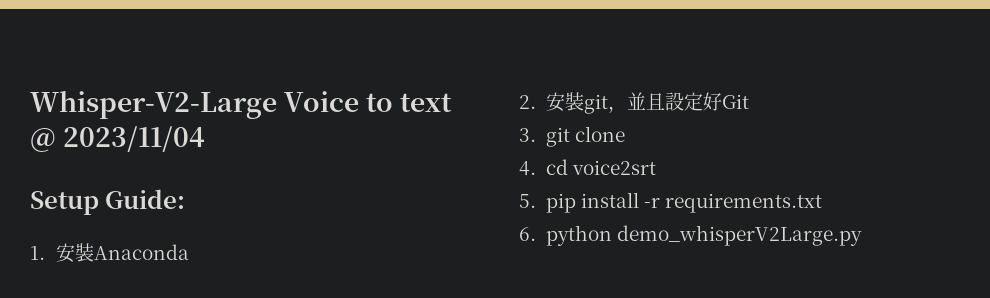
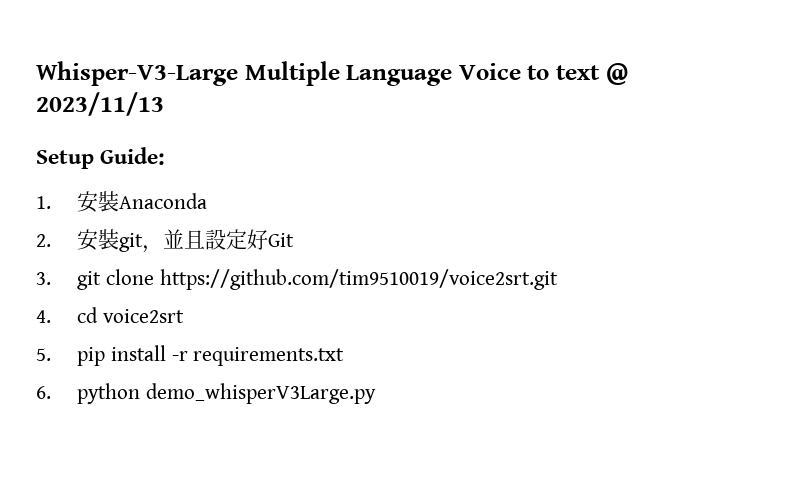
[30,90,277,119] Whisper-V2-Large -> [36,61,453,86] Whisper-V3-Large Multiple Language
[63,126,206,152] 2023/11/04 -> [36,92,164,116] 2023/11/13
(625, 134) none -> [159,269,558,290] https://github.com/tim9510019/voice2srt.git
[616,225,862,246] demo_whisperV2Large.py -> [146,383,377,404] demo_whisperV3Large.py

